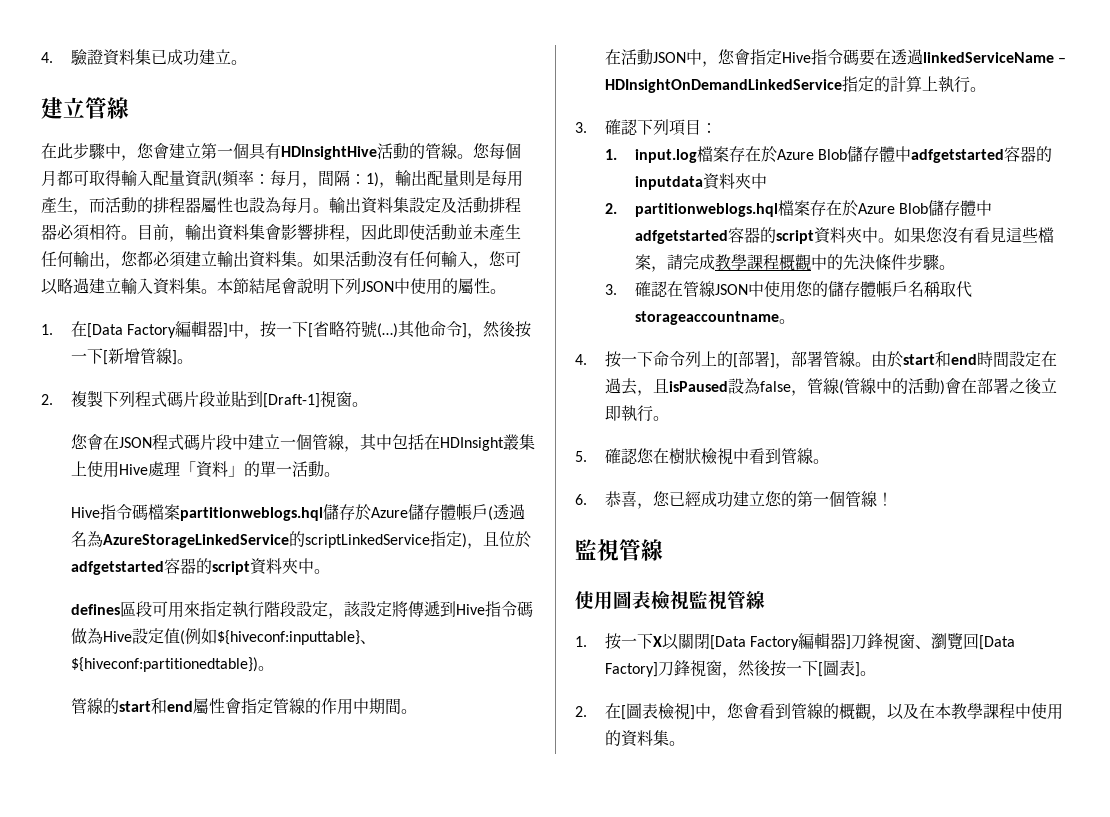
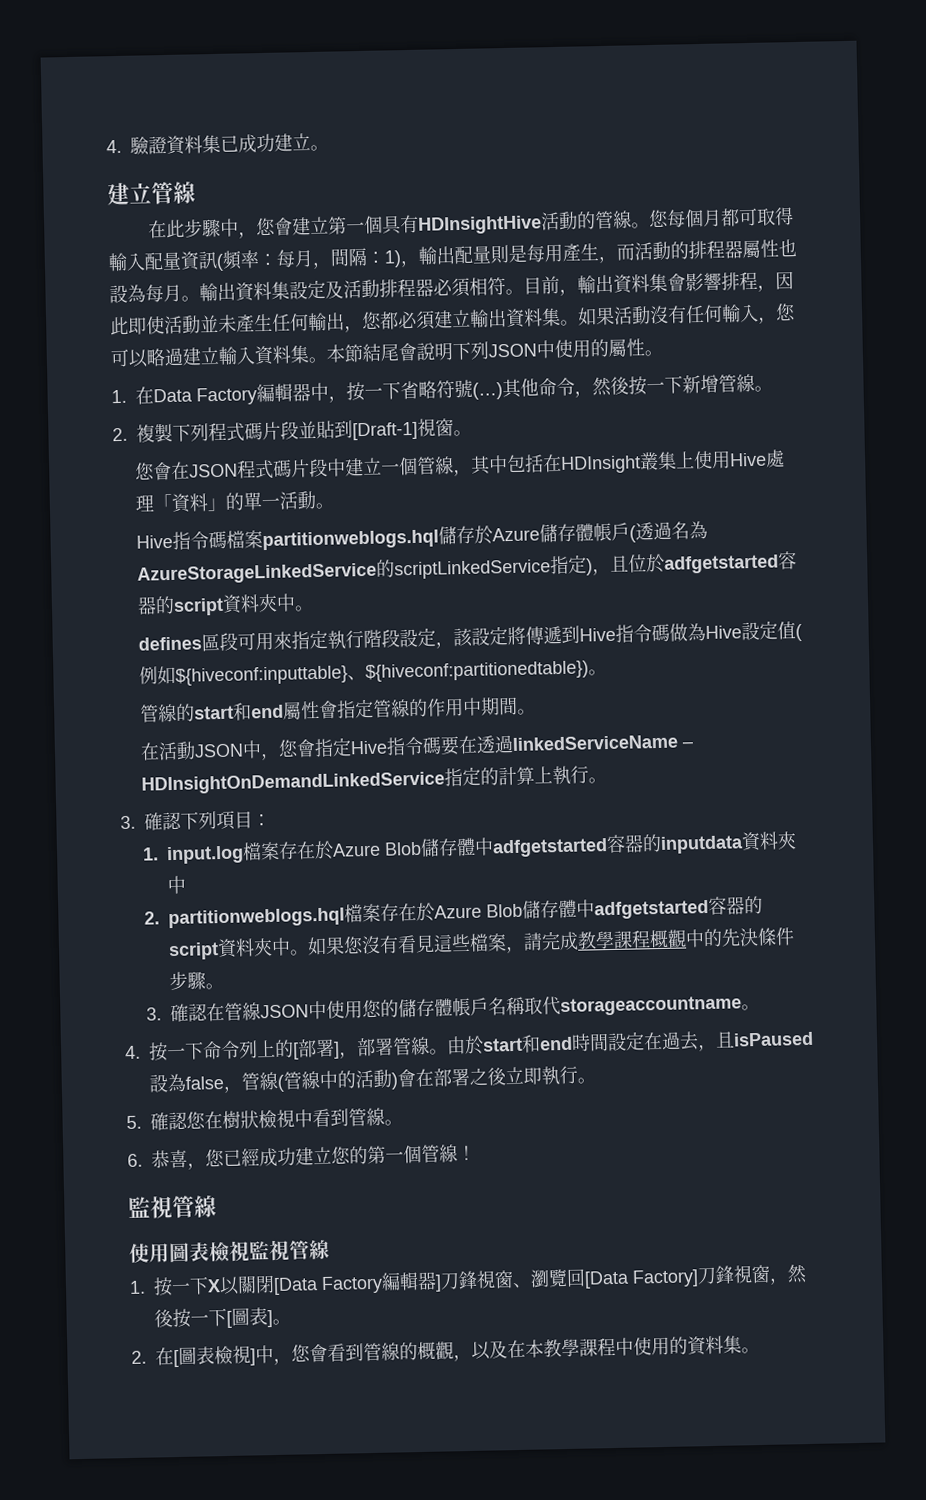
[86,321,229,338] [Data Factory編輯器] -> [153,383,311,406] Data Factory編輯器
[308,323,314,338] [ -> (401, 390) none
[462,321,532,339] [70,348,108,365] ]，然後按一下[ -> [574,375,683,398] ，然後按一下
[171,350,177,365] ] -> (755, 383) none

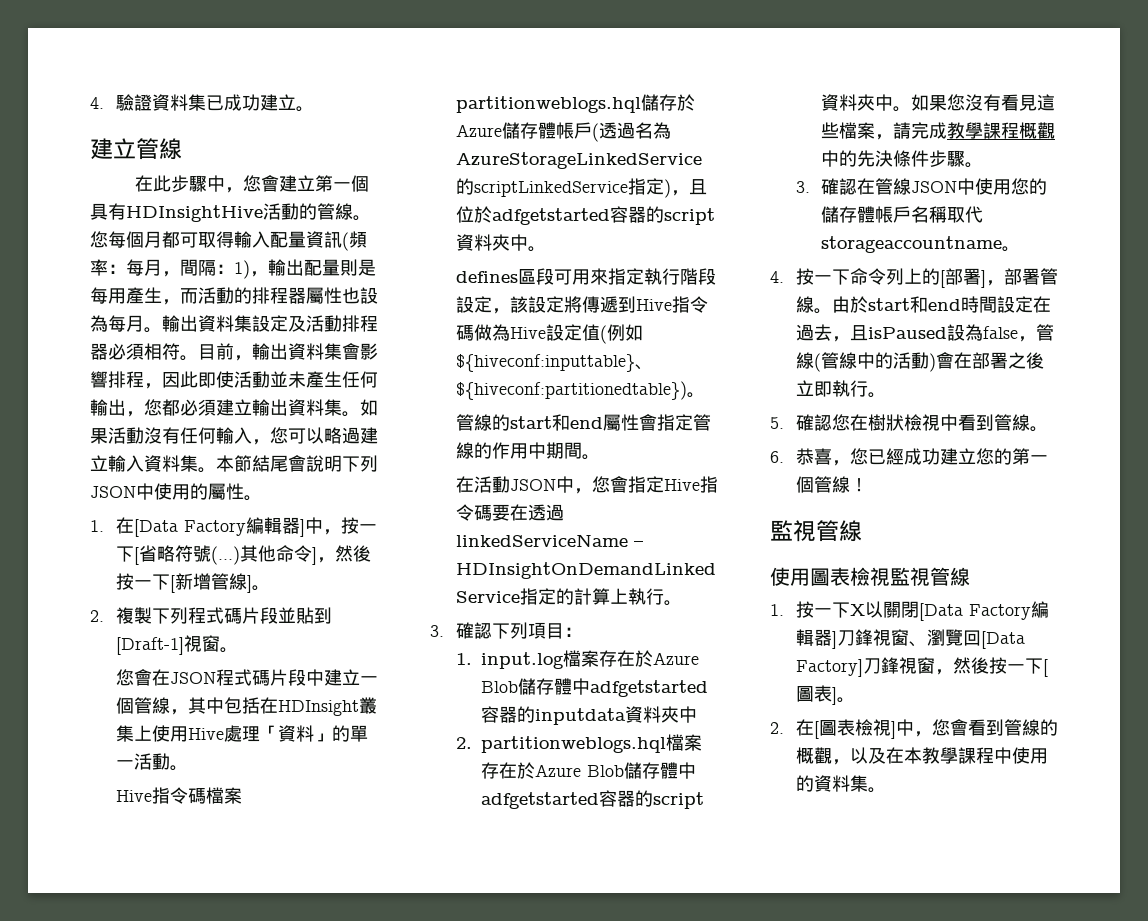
[153,383,311,406] Data Factory編輯器 -> [133,517,305,537] [Data Factory編輯器]
(401, 390) none -> [133,547,139,565] [
[574,375,683,398] ，然後按一下 -> [311,545,371,565] [115,573,175,593] ]，然後按一下[
(755, 383) none -> [246,575,252,593] ]

